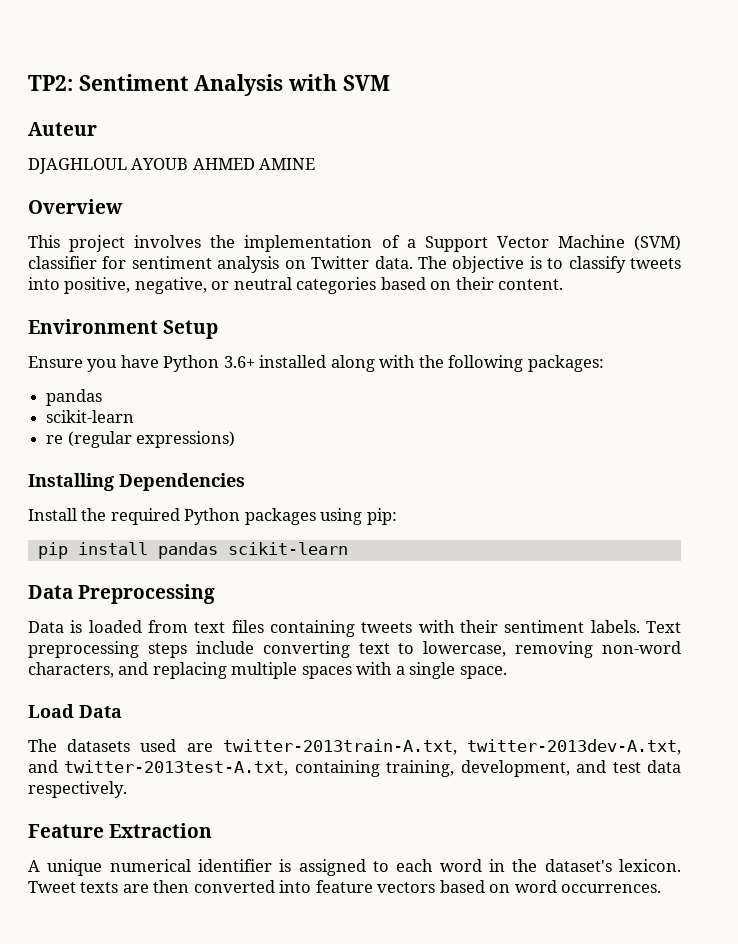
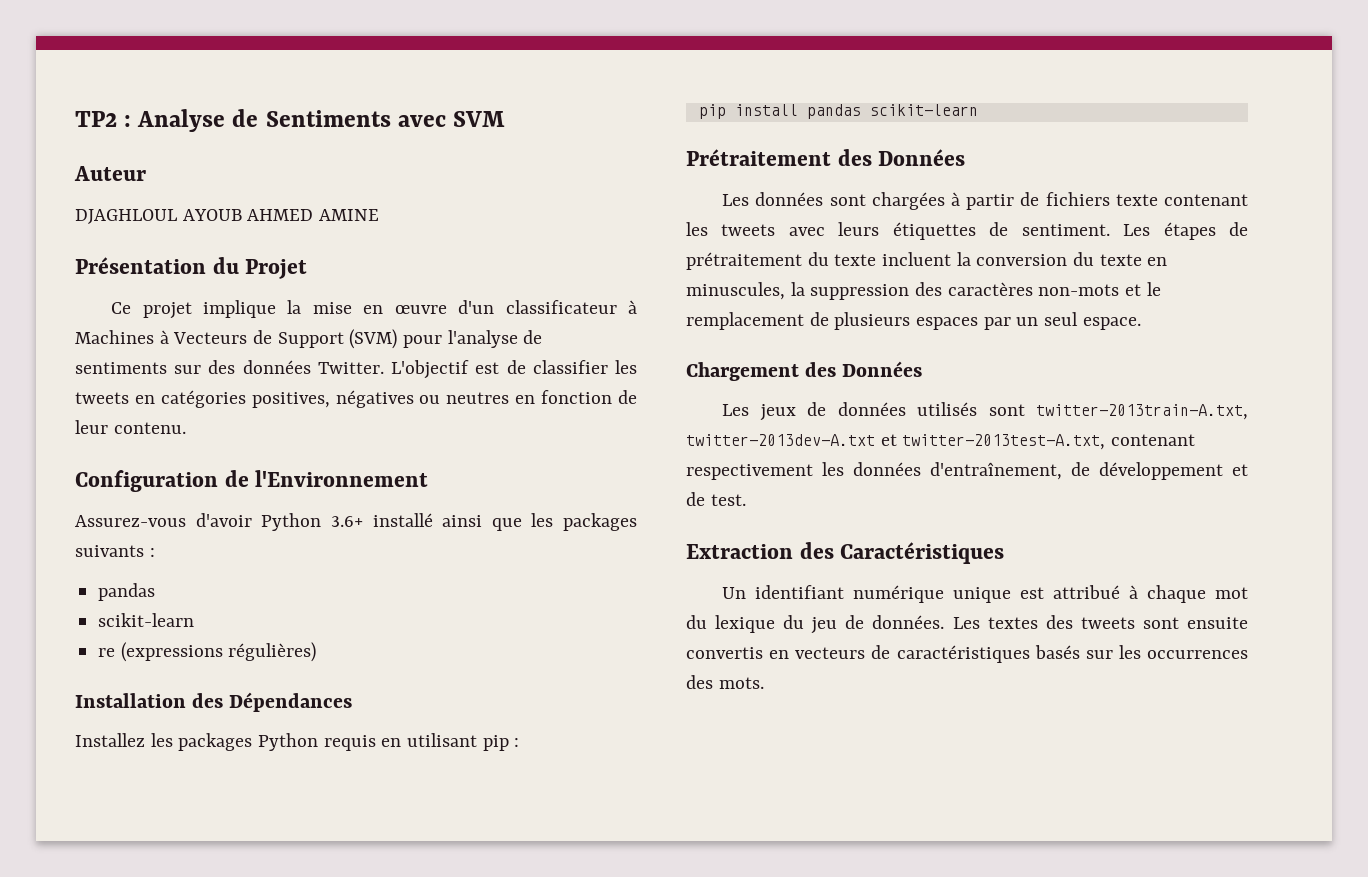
[28,74,338,96] TP2: Sentiment Analysis with -> [75,109,446,132] TP2 : Analyse de Sentiments avec
[28,199,123,214] [28,235,682,252] [28,256,681,273] [28,277,564,294] [28,319,219,339] [28,355,604,372] [46,389,103,406] [46,410,135,423] [46,431,236,448] [28,473,245,491] [28,508,397,525] [37,542,348,559] [28,584,216,604] [28,620,681,637] [28,641,681,658] [28,662,507,679] [28,704,122,718] [28,739,681,755] [28,760,682,777] [28,781,127,798] [28,823,213,838] [28,859,681,876] [28,880,662,893] Overview // This project involves the implementation of a Support Vector Machine (SVM) classifier for sentiment analysis on Twitter data. The objective is to classify tweets into positive, negative, or neutral categories based on their content. // Environment Setup // Ensure you have Python 3.6+ installed along with the following packages: // pandas // scikit-learn // re (regular expressions) // Installing Dependencies // Install the required Python packages using pip: // pip install pandas scikit-learn // Data Preprocessing // Data is loaded from text files containing tweets with their sentiment labels. Text preprocessing steps include converting text to lowercase, removing non-word characters, and replacing multiple spaces with a single space. // Load Data // The datasets used are twitter-2013train-A.txt, twitter-2013dev-A.txt, and twitter-2013test-A.txt, containing training, development, and test data respectively. // Feature Extraction // A unique numerical identifier is assigned to each word in the dataset's lexicon. Tweet texts are then converted into feature vectors based on word occurrences. -> [75,257,308,279] [111,300,637,319] [75,329,543,349] [75,360,637,379] [75,390,638,408] [75,420,186,434] [75,470,429,492] [75,513,637,531] [75,545,155,557] [98,583,156,601] [98,613,195,627] [98,642,317,662] [75,692,353,712] [75,733,520,751] [698,104,978,119] [686,149,966,166] [722,192,1248,210] [686,222,1248,240] [686,252,1168,270] [686,282,1161,300] [686,312,1141,330] [686,361,923,381] [722,402,1248,421] [686,434,1196,450] [686,462,1248,480] [686,492,746,506] [686,542,1005,564] [722,585,1248,603] [686,615,1248,634] [686,645,1248,663] [686,675,764,689] Présentation du Projet // Ce projet implique la mise en œuvre d'un classificateur à Machines à Vecteurs de Support (SVM) pour l'analyse de sentiments sur des données Twitter. L'objectif est de classifier les tweets en catégories positives, négatives ou neutres en fonction de leur contenu. // Configuration de l'Environnement // Assurez-vous d'avoir Python 3.6+ installé ainsi que les packages suivants : // pandas // scikit-learn // re (expressions régulières) // Installation des Dépendances // Installez les packages Python requis en utilisant pip : // pip install pandas scikit-learn // Prétraitement des Données // Les données sont chargées à partir de fichiers texte contenant les tweets avec leurs étiquettes de sentiment. Les étapes de prétraitement du texte incluent la conversion du texte en minuscules, la suppression des caractères non-mots et le remplacement de plusieurs espaces par un seul espace. // Chargement des Données // Les jeux de données utilisés sont twitter-2013train-A.txt, twitter-2013dev-A.txt et twitter-2013test-A.txt, contenant respectivement les données d'entraînement, de développement et de test. // Extraction des Caractéristiques // Un identifiant numérique unique est attribué à chaque mot du lexique du jeu de données. Les textes des tweets sont ensuite convertis en vecteurs de caractéristiques basés sur les occurrences des mots.

